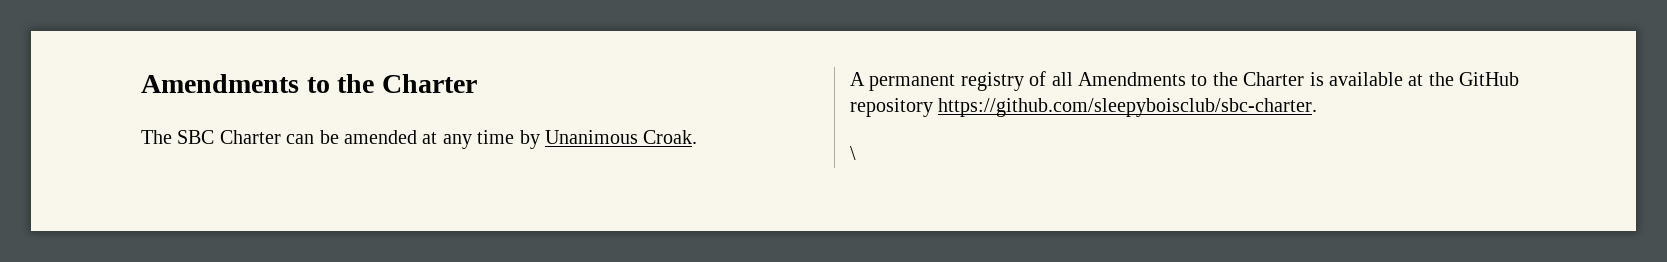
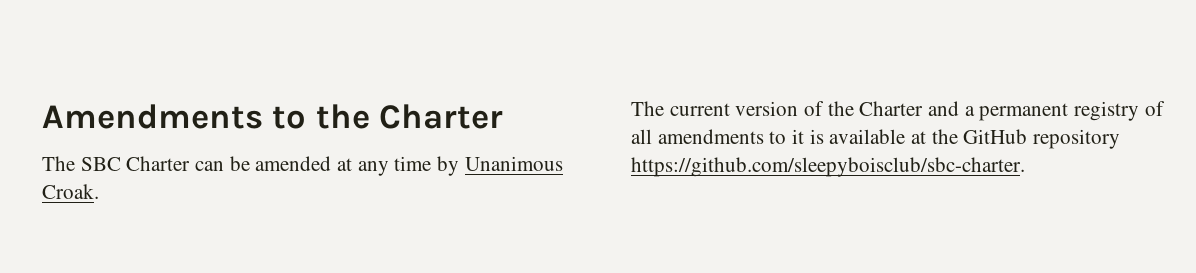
[850,71,1305,91] A permanent registry of all Amendments to the Charter -> [631,101,1165,121] [631,129,805,144] The current version of the Charter and a permanent registry of all amendments to it
[850,146,856,160] // \ -> (1025, 167) none

